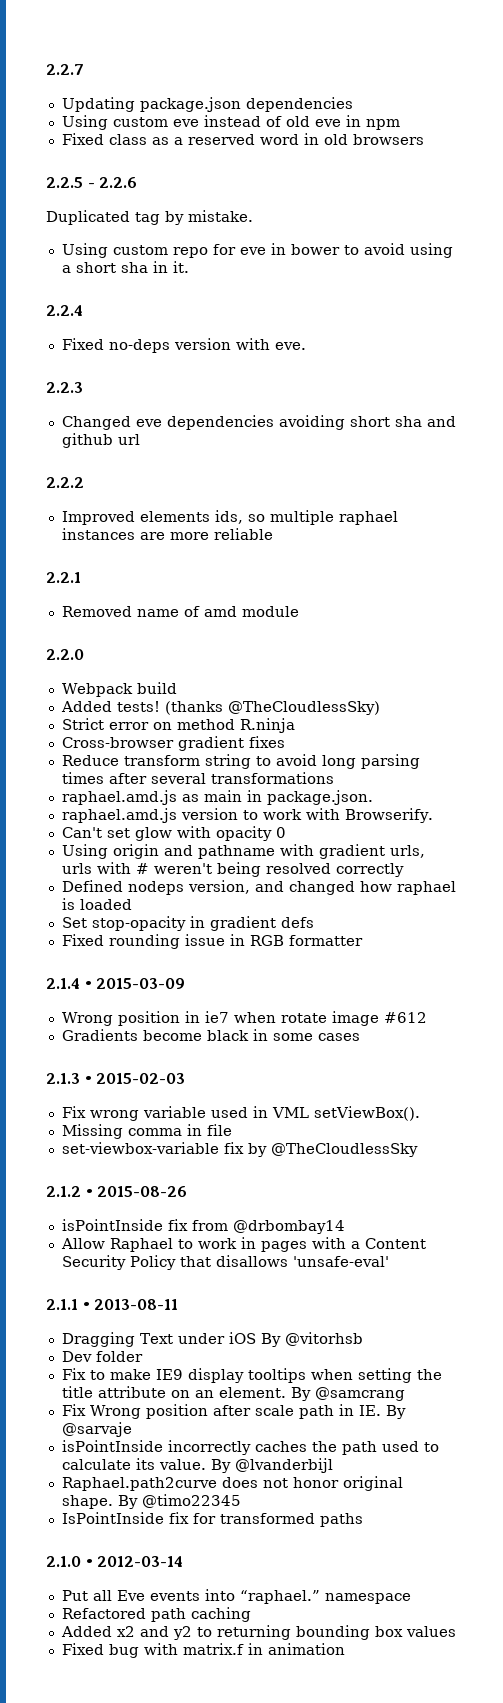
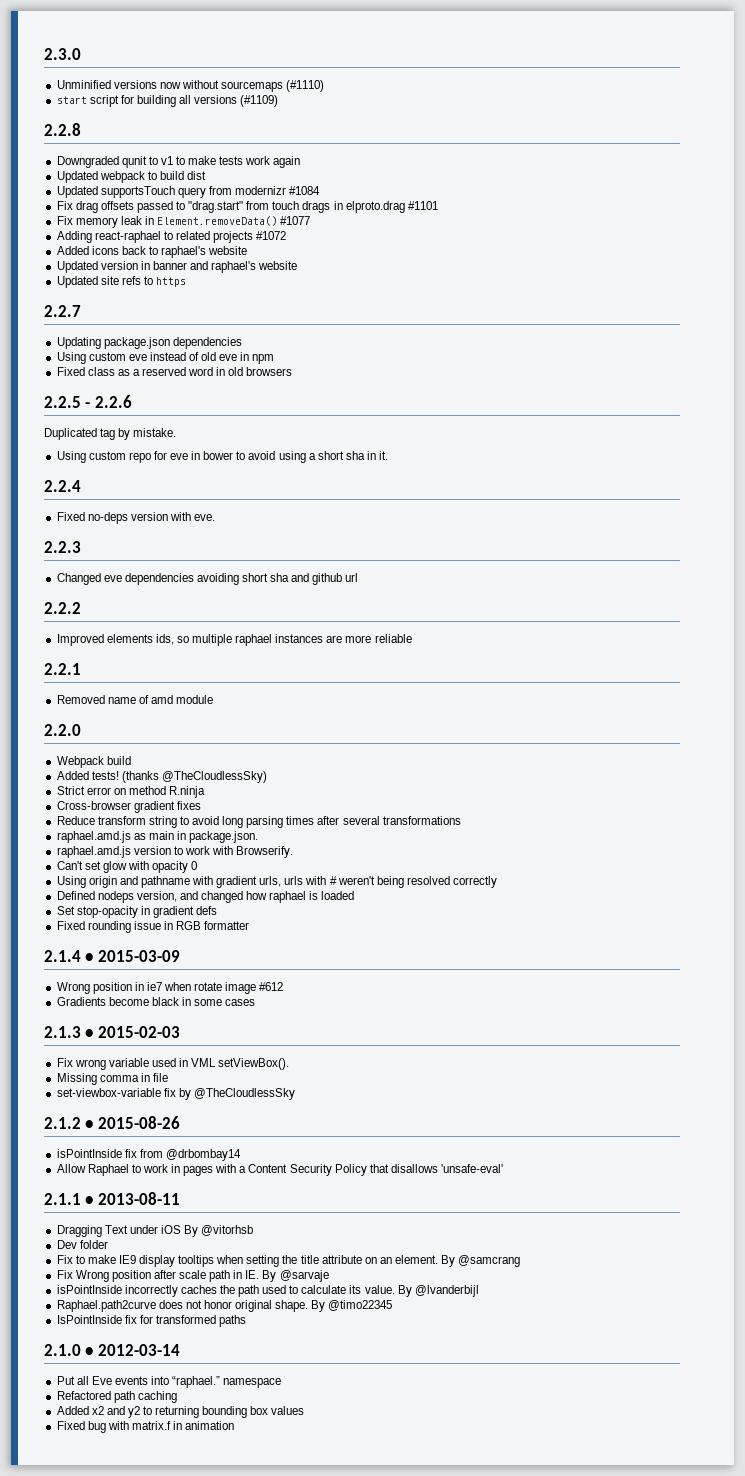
(46, 69) none -> [44,48,81,60] [56,80,325,92] [56,95,279,107] [44,123,81,136] [56,156,301,168] [56,171,207,183] [56,186,321,198] [56,201,438,213] [56,216,311,228] [56,231,287,243] [56,246,248,258] [56,261,298,273] [56,276,187,288] 2.3.0 // Unminified versions now without sourcemaps (#1110) // start script for building all versions (#1109) // 2.2.8 // Downgraded qunit to v1 to make tests work again // Updated webpack to build dist // Updated supportsTouch query from modernizr #1084 // Fix drag offsets passed to "drag.start" from touch drags in elproto.drag #1101 // Fix memory leak in Element.removeData() #1077 // Adding react-raphael to related projects #1072 // Added icons back to raphael's website // Updated version in banner and raphael's website // Updated site refs to https //

